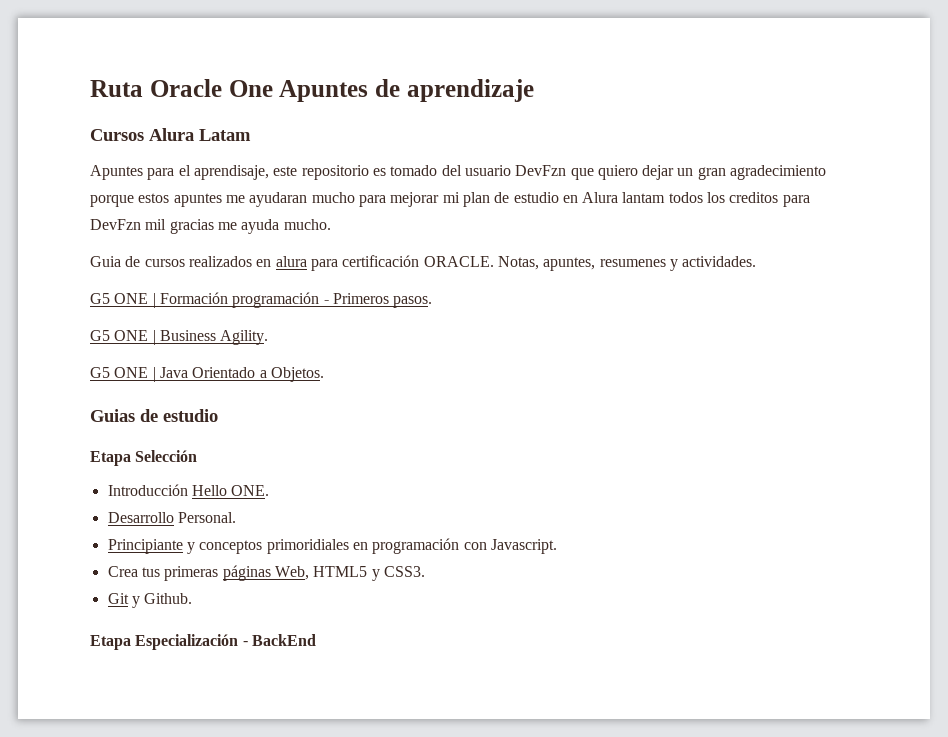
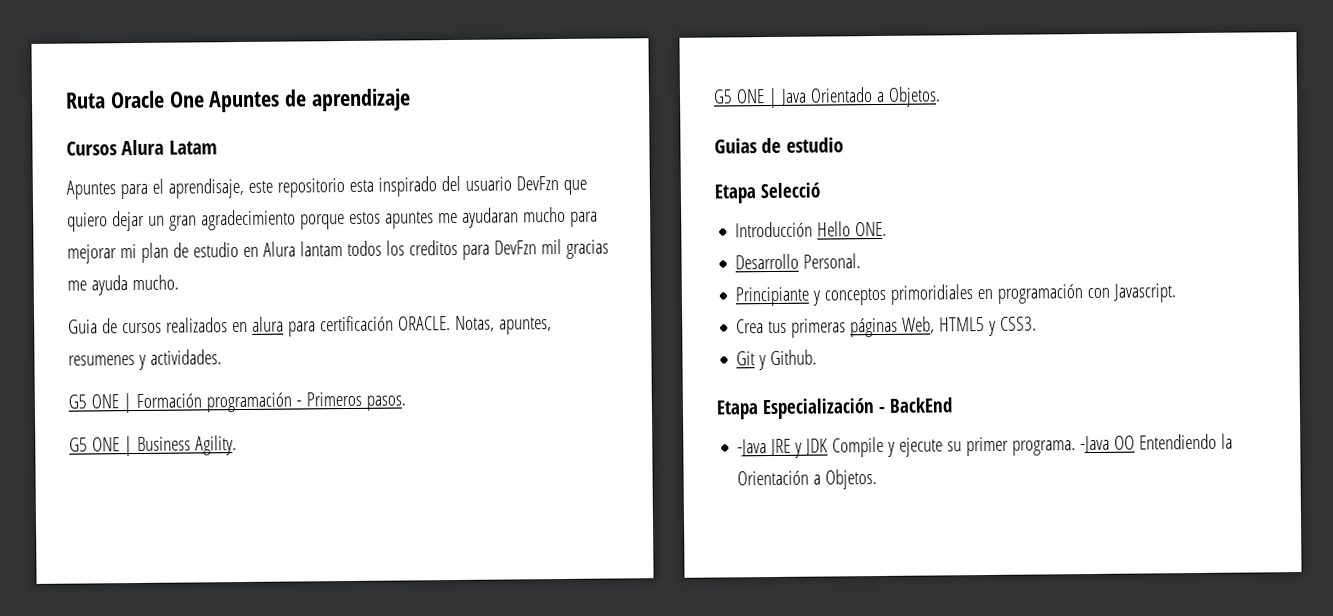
[372,165,438,176] es tomado -> [348,176,437,197] esta inspirado
[135,450,198,462] Selección -> [760,182,820,199] Selecció
(316, 640) none -> [737,433,1234,458] [737,469,878,490] // -Java JRE y JDK Compile y ejecute su primer programa. -Java OO Entendiendo la Orientación a Objetos.

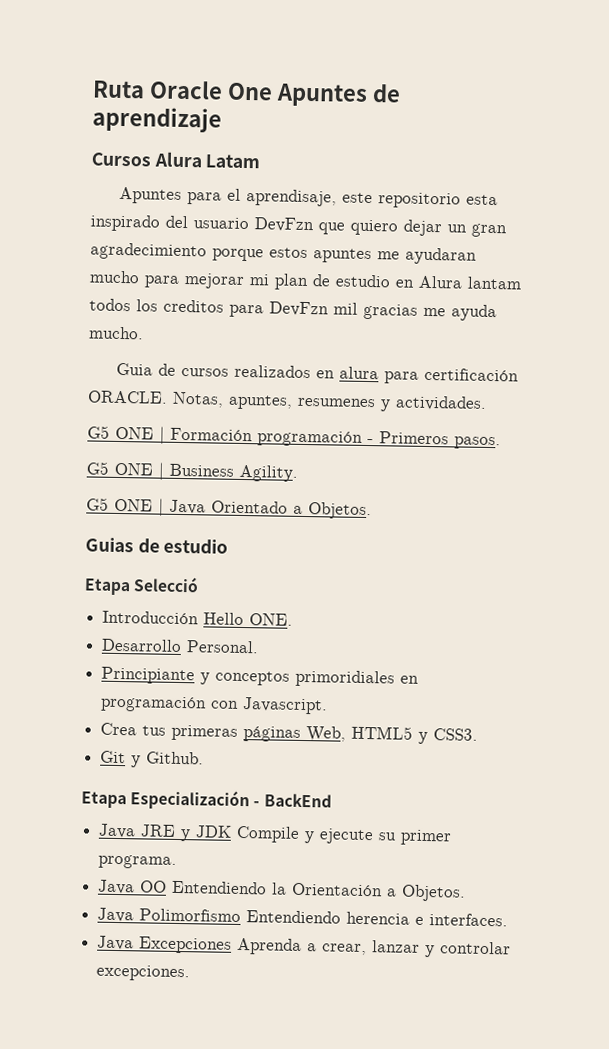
[737,439,768,457] -Java -> [98,823,137,839] Java
[1080,435,1111,454] -Java -> [97,879,136,895] // Java
(878, 479) none -> [97,907,509,927] [97,935,512,958] [96,964,191,982] // Java Polimorfismo Entendiendo herencia e interfaces. // Java Excepciones Aprenda a crear, lanzar y controlar excepciones.

